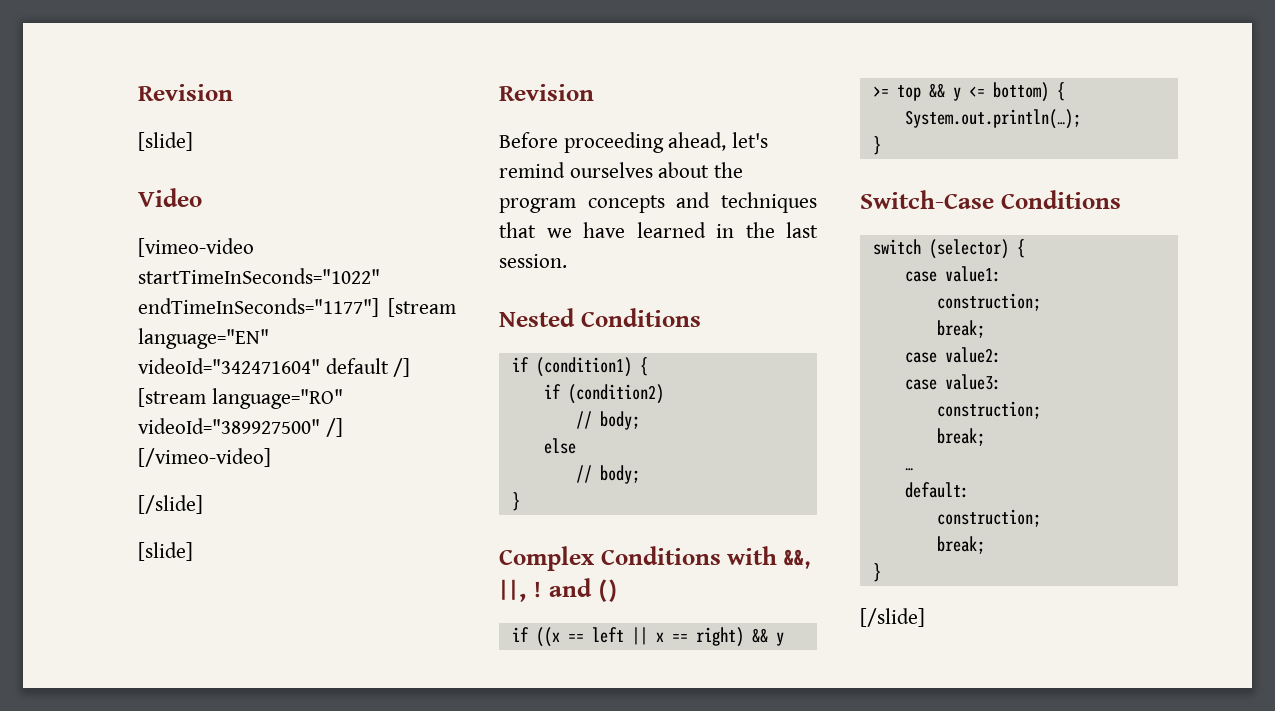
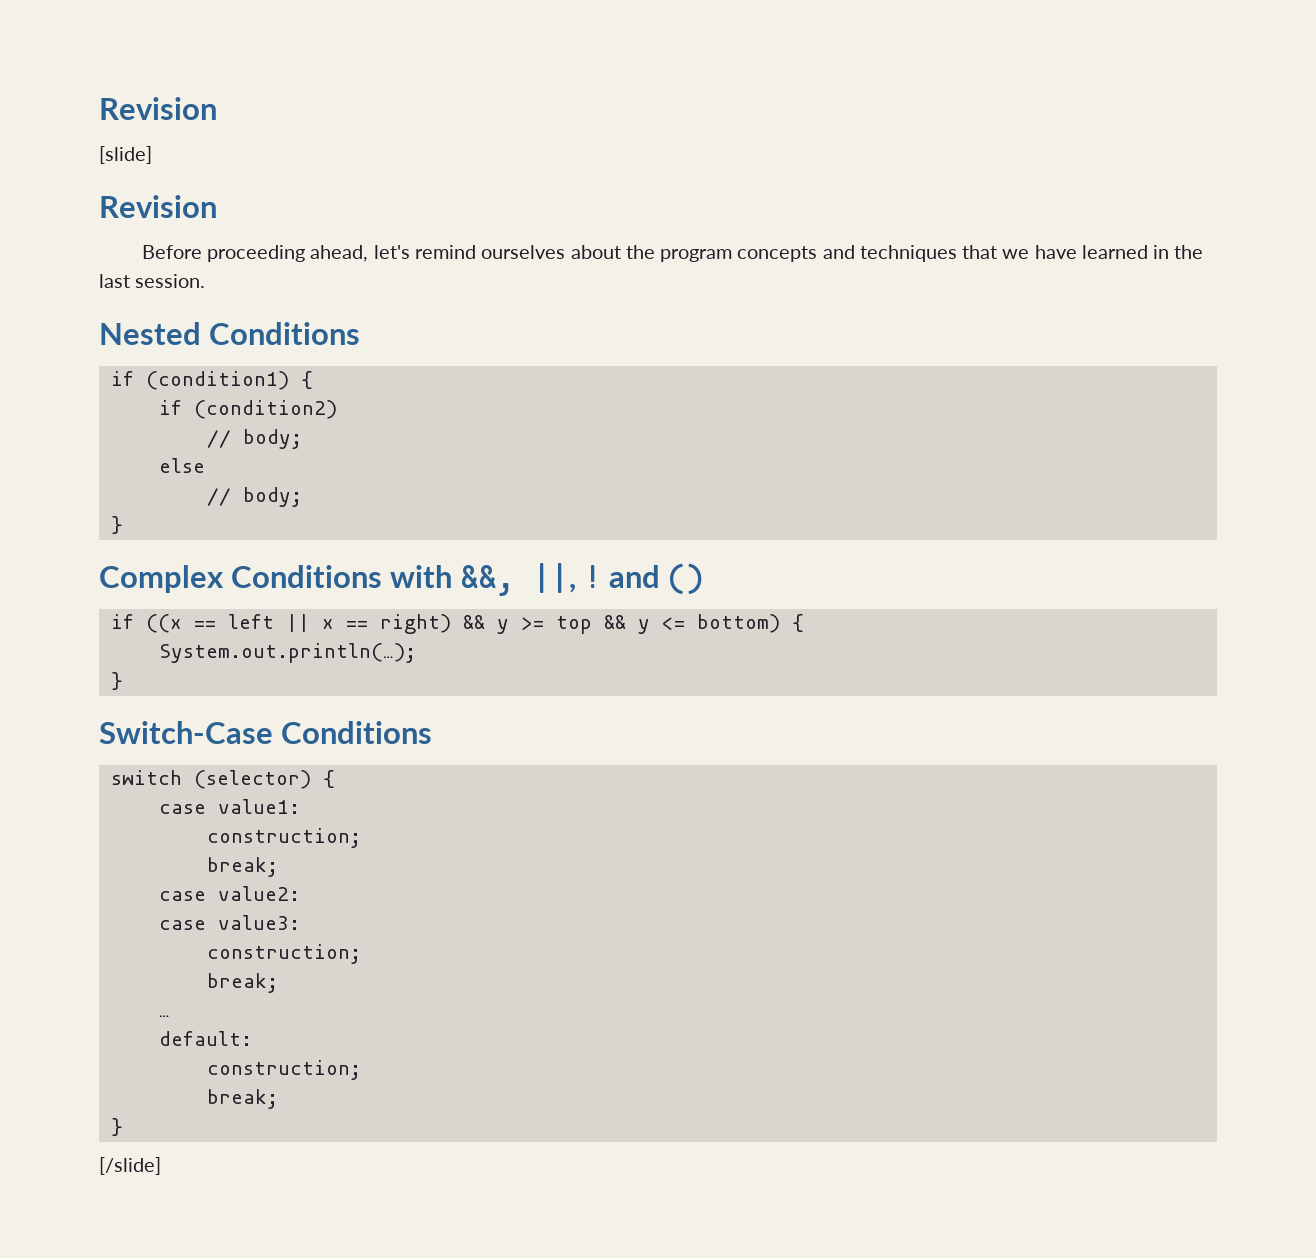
[138,188,202,207] [138,238,254,257] [138,268,380,284] [138,298,456,317] [138,328,269,349] [138,358,411,377] [138,388,343,409] [138,418,343,437] [138,448,271,467] [138,495,203,514] [138,542,193,561] // Video // [vimeo-video startTimeInSeconds="1022" endTimeInSeconds="1177"] [stream language="EN" videoId="342471604" default /] [stream language="RO" videoId="389927500" /] [/vimeo-video] // [/slide] // [slide] -> (152, 155) none

